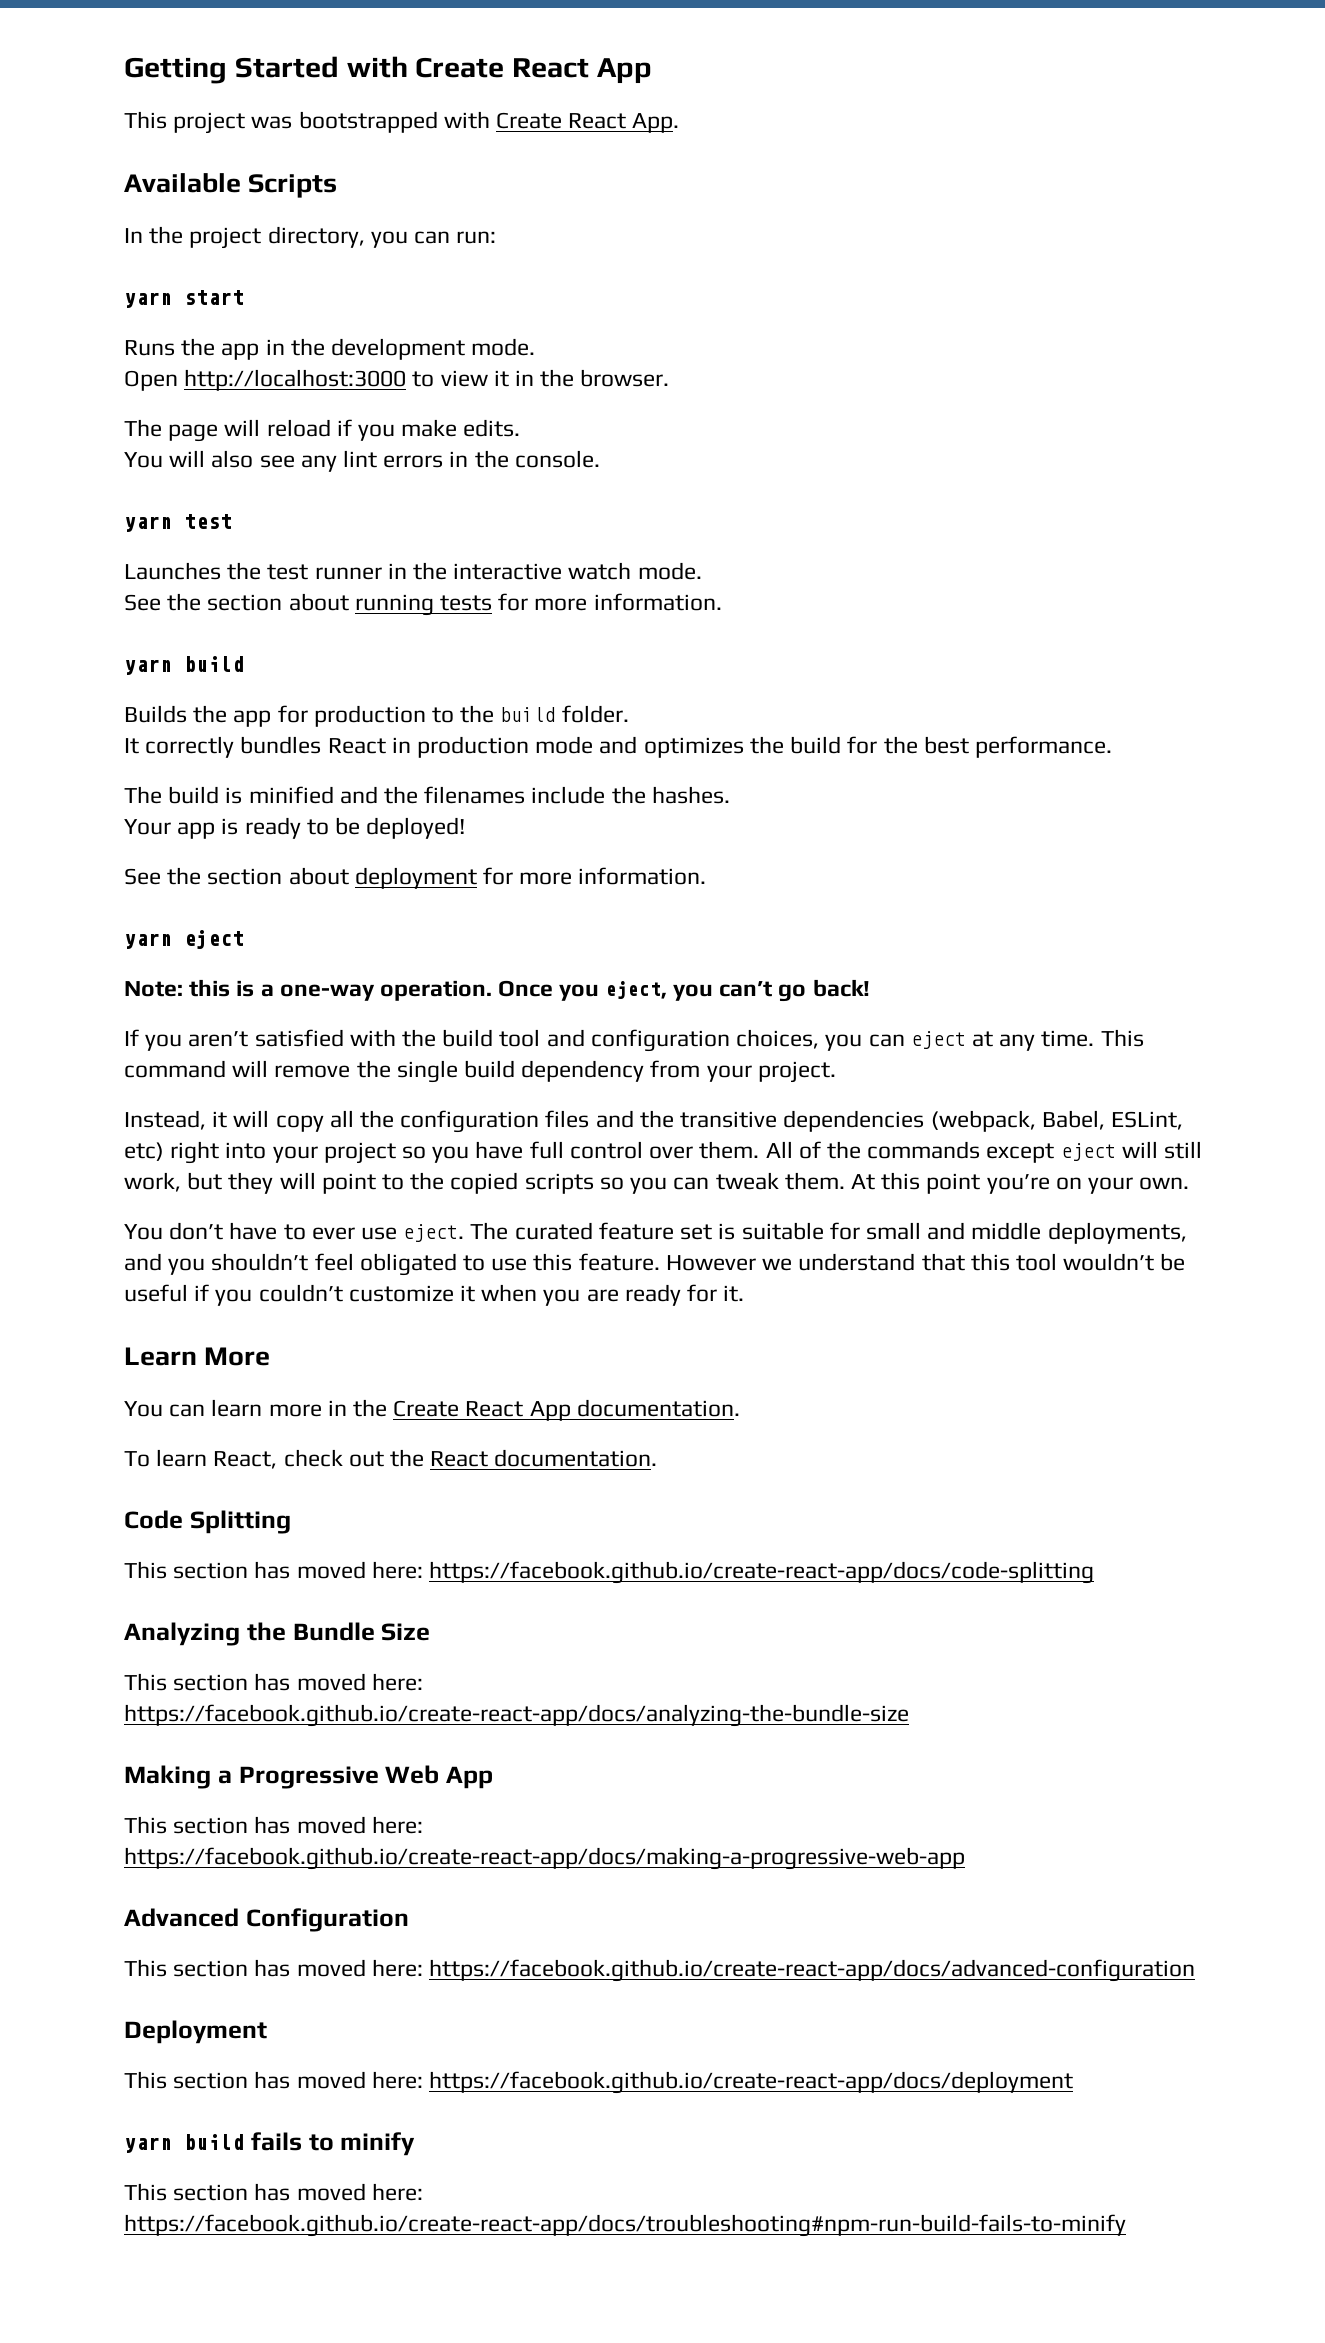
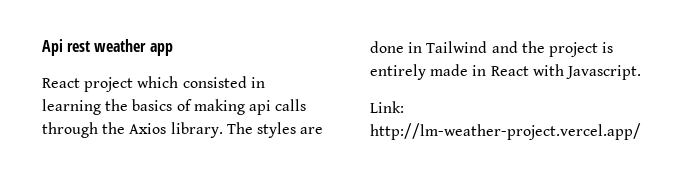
[124,56,653,84] [124,111,680,134] [124,173,338,198] [124,226,497,249] [124,290,244,308] [124,338,536,360] [124,369,670,391] [124,419,521,442] [124,450,600,472] [124,514,232,532] [124,562,702,580] [124,593,722,616] [124,656,244,675] [124,705,629,727] [124,736,1112,758] [124,786,730,804] [124,817,466,839] [124,867,707,889] [124,930,244,949] [124,979,870,1002] [124,1029,1144,1052] [124,1060,836,1083] [124,1110,1183,1133] [124,1141,1202,1164] [124,1172,1190,1194] [124,1222,1187,1244] [124,1253,1186,1276] [124,1284,745,1306] [124,1347,271,1366] [124,1399,740,1421] [124,1449,658,1469] [124,1510,291,1534] [124,1561,1095,1584] [124,1622,431,1646] [124,1673,423,1691] [124,1704,909,1727] [124,1765,493,1789] [124,1816,423,1834] [124,1847,965,1870] [124,1908,409,1932] [124,1959,1196,1982] [124,2020,267,2044] [124,2071,1074,2094] [124,2132,416,2156] [124,2183,423,2201] [124,2214,1126,2237] Getting Started with Create React App // This project was bootstrapped with Create React App. // Available Scripts // In the project directory, you can run: // yarn start // Runs the app in the development mode. // Open http://localhost:3000 to view it in the browser. // The page will reload if you make edits. // You will also see any lint errors in the console. // yarn test // Launches the test runner in the interactive watch mode. // See the section about running tests for more information. // yarn build // Builds the app for production to the build folder. // It correctly bundles React in production mode and optimizes the build for the best performance. // The build is minified and the filenames include the hashes. // Your app is ready to be deployed! // See the section about deployment for more information. // yarn eject // Note: this is a one-way operation. Once you eject, you can’t go back! // If you aren’t satisfied with the build tool and configuration choices, you can eject at any time. This command will remove the single build dependency from your project. // Instead, it will copy all the configuration files and the transitive dependencies (webpack, Babel, ESLint, etc) right into your project so you have full control over them. All of the commands except eject will still work, but they will point to the copied scripts so you can tweak them. At this point you’re on your own. // You don’t have to ever use eject. The curated feature set is suitable for small and middle deployments, and you shouldn’t feel obligated to use this feature. However we understand that this tool wouldn’t be useful if you couldn’t customize it when you are ready for it. // Learn More // You can learn more in the Create React App documentation. // To learn React, check out the React documentation. // Code Splitting // This section has moved here: https://facebook.github.io/create-react-app/docs/code-splitting // Analyzing the Bundle Size // This section has moved here: https://facebook.github.io/create-react-app/docs/analyzing-the-bundle-size // Making a Progressive Web App // This section has moved here: https://facebook.github.io/create-react-app/docs/making-a-progressive-web-app // Advanced Configuration // This section has moved here: https://facebook.github.io/create-react-app/docs/advanced-configuration // Deployment // This section has moved here: https://facebook.github.io/create-react-app/docs/deployment // yarn build fails to minify // This section has moved here: https://facebook.github.io/create-react-app/docs/troubleshooting#npm-run-build-fails-to-minify -> [42,39,173,56] [42,76,265,92] [42,99,307,115] [42,122,324,138] [370,41,614,57] [370,64,641,80] [370,101,404,113] [370,123,641,140] Api rest weather app // React project which consisted in learning the basics of making api calls through the Axios library. The styles are done in Tailwind and the project is entirely made in React with Javascript. // Link: http://lm-weather-project.vercel.app/

